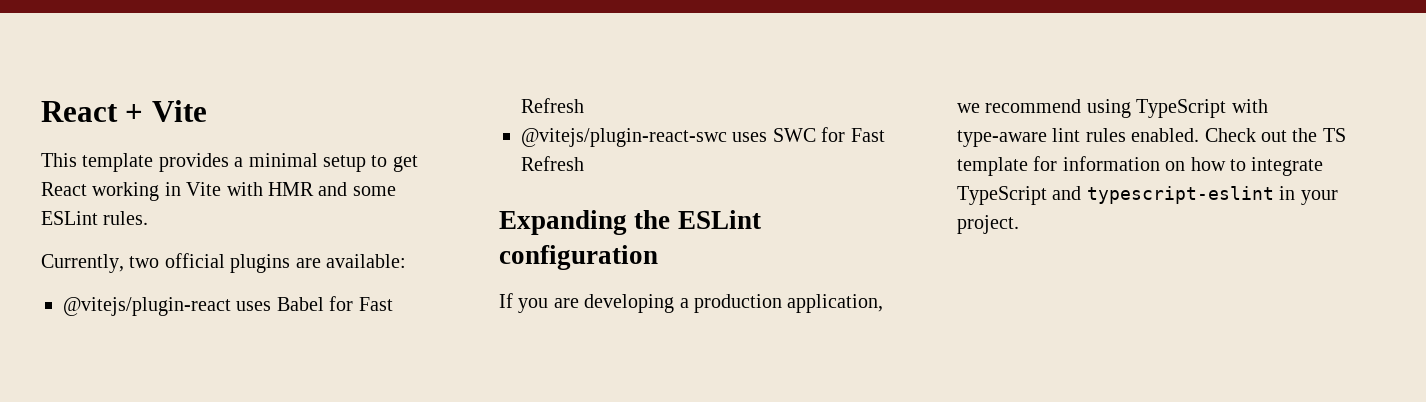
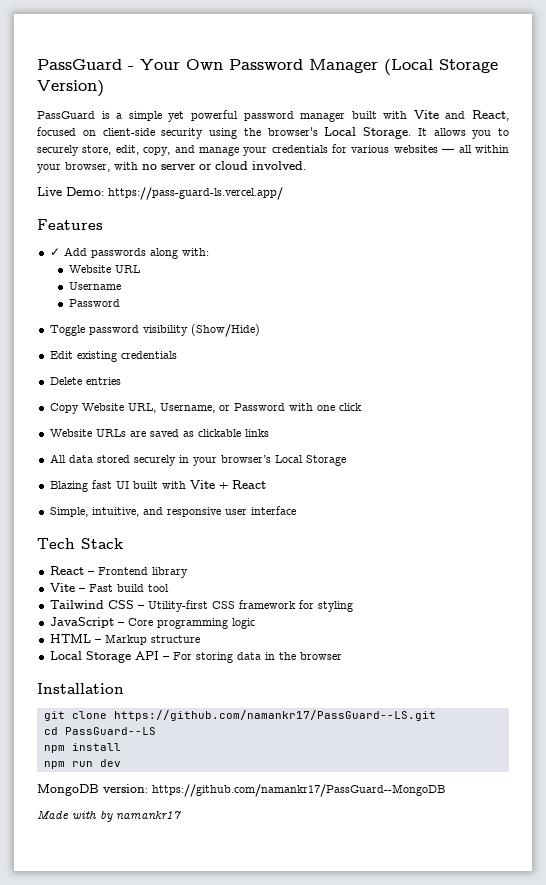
[41,100,207,122] [41,153,418,172] [41,182,396,201] [41,211,149,225] [41,253,406,273] [63,296,393,316] [521,98,584,113] [521,127,885,147] [521,156,584,171] [499,210,761,235] [499,245,658,270] [499,293,884,313] [957,99,1268,118] [957,128,1346,147] [957,156,1324,176] [957,186,1338,205] [957,215,1019,234] React + Vite // This template provides a minimal setup to get React working in Vite with HMR and some ESLint rules. // Currently, two official plugins are available: // @vitejs/plugin-react uses Babel for Fast Refresh // @vitejs/plugin-react-swc uses SWC for Fast Refresh // Expanding the ESLint configuration // If you are developing a production application, we recommend using TypeScript with type-aware lint rules enabled. Check out the TS template for information on how to integrate TypeScript and typescript-eslint in your project. -> [37,59,498,75] [37,80,104,97] [37,110,509,122] [37,127,509,139] [37,144,509,156] [37,161,306,173] [37,187,283,200] [37,219,103,230] [49,247,209,259] [68,265,140,273] [68,282,121,290] [68,299,120,307] [49,324,260,337] [49,351,177,362] [49,377,121,385] [49,403,362,414] [49,429,269,437] [49,454,346,466] [49,480,266,492] [49,506,296,517] [37,538,123,549] [49,566,188,578] [49,583,169,592] [49,600,353,612] [49,617,255,629] [49,634,200,645] [49,651,342,663] [37,683,124,694] [43,710,436,721] [43,727,156,735] [43,743,121,753] [43,759,121,769] [37,784,445,797] [37,810,182,822] PassGuard - Your Own Password Manager (Local Storage Version) // PassGuard is a simple yet powerful password manager built with Vite and React, focused on client-side security using the browser's Local Storage. It allows you to securely store, edit, copy, and manage your credentials for various websites — all within your browser, with no server or cloud involved. // Live Demo: https://pass-guard-ls.vercel.app/ // Features // ✓ Add passwords along with: // Website URL // Username // Password // Toggle password visibility (Show/Hide) // Edit existing credentials // Delete entries // Copy Website URL, Username, or Password with one click // Website URLs are saved as clickable links // All data stored securely in your browser’s Local Storage // Blazing fast UI built with Vite + React // Simple, intuitive, and responsive user interface // Tech Stack // React – Frontend library // Vite – Fast build tool // Tailwind CSS – Utility-first CSS framework for styling // JavaScript – Core programming logic // HTML – Markup structure // Local Storage API – For storing data in the browser // Installation // git clone https://github.com/namankr17/PassGuard--LS.git // cd PassGuard--LS // npm install // npm run dev // MongoDB version: https://github.com/namankr17/PassGuard--MongoDB // Made with by namankr17

